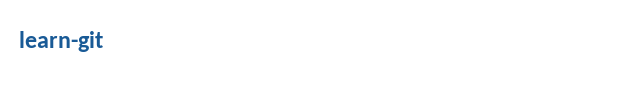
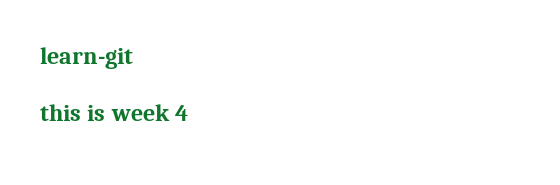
(103, 41) none -> [40,104,189,121] // this is week 4

